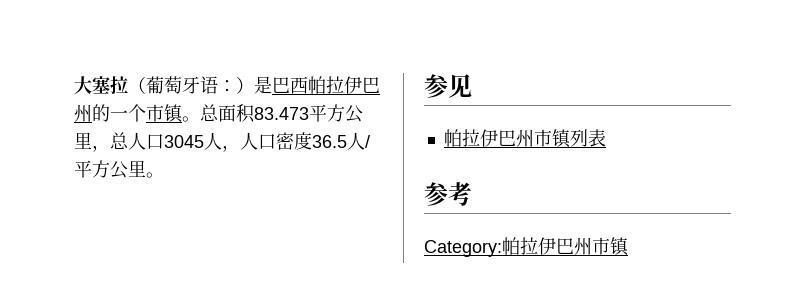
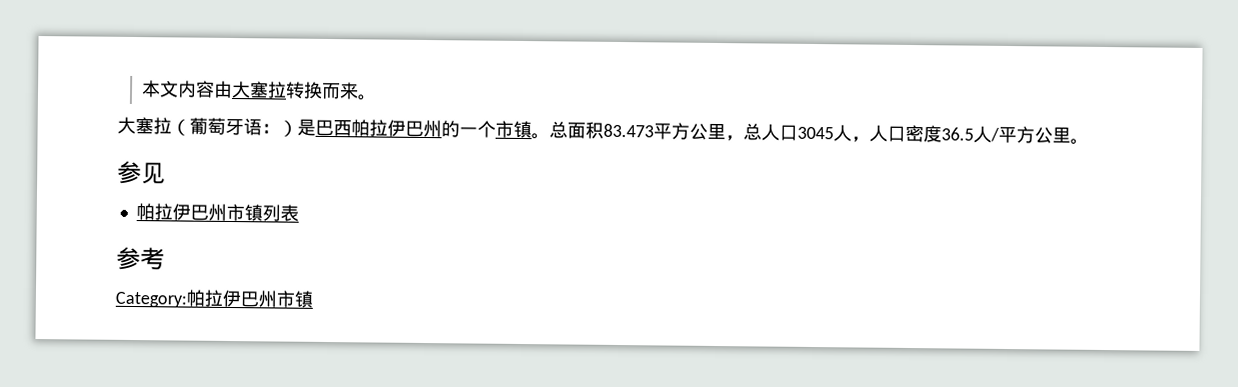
(74, 85) none -> [141,80,378,101] 本文内容由大塞拉转换而来。 //

